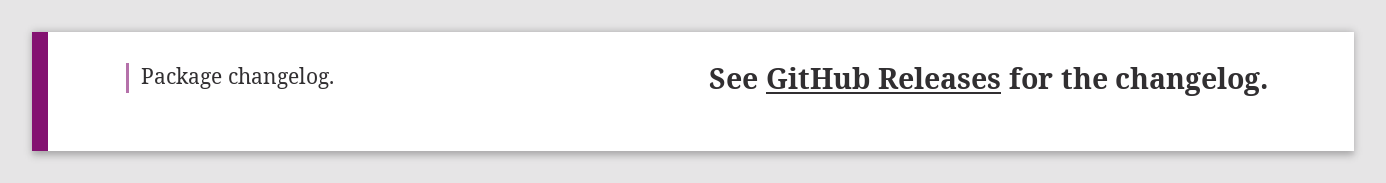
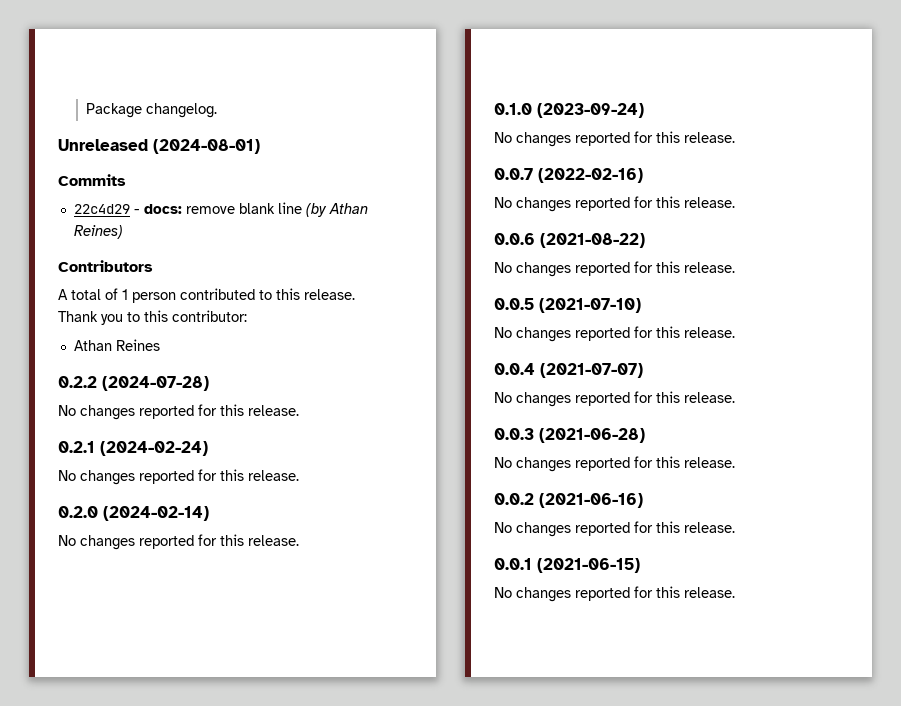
[709,67,1269,96] See GitHub Releases for the changelog. -> [58,139,260,154] [58,174,126,186] [73,202,368,217] [73,225,123,239] [58,260,153,272] [58,288,355,303] [58,310,247,325] [73,339,160,351] [58,376,209,391] [58,404,299,420] [58,441,208,456] [58,469,299,485] [58,506,209,521] [58,534,299,550] [494,103,644,118] [494,131,735,147] [494,168,643,183] [494,196,735,212] [494,233,645,248] [494,261,735,277] [494,298,641,313] [494,326,735,342] [494,363,643,378] [494,391,735,407] [494,428,645,443] [494,456,735,472] [494,493,643,508] [494,521,735,537] [494,558,640,573] [494,586,735,602] Unreleased (2024-08-01) // Commits // 22c4d29 - docs: remove blank line (by Athan Reines) // Contributors // A total of 1 person contributed to this release. Thank you to this contributor: // Athan Reines // 0.2.2 (2024-07-28) // No changes reported for this release. // 0.2.1 (2024-02-24) // No changes reported for this release. // 0.2.0 (2024-02-14) // No changes reported for this release. // 0.1.0 (2023-09-24) // No changes reported for this release. // 0.0.7 (2022-02-16) // No changes reported for this release. // 0.0.6 (2021-08-22) // No changes reported for this release. // 0.0.5 (2021-07-10) // No changes reported for this release. // 0.0.4 (2021-07-07) // No changes reported for this release. // 0.0.3 (2021-06-28) // No changes reported for this release. // 0.0.2 (2021-06-16) // No changes reported for this release. // 0.0.1 (2021-06-15) // No changes reported for this release.

